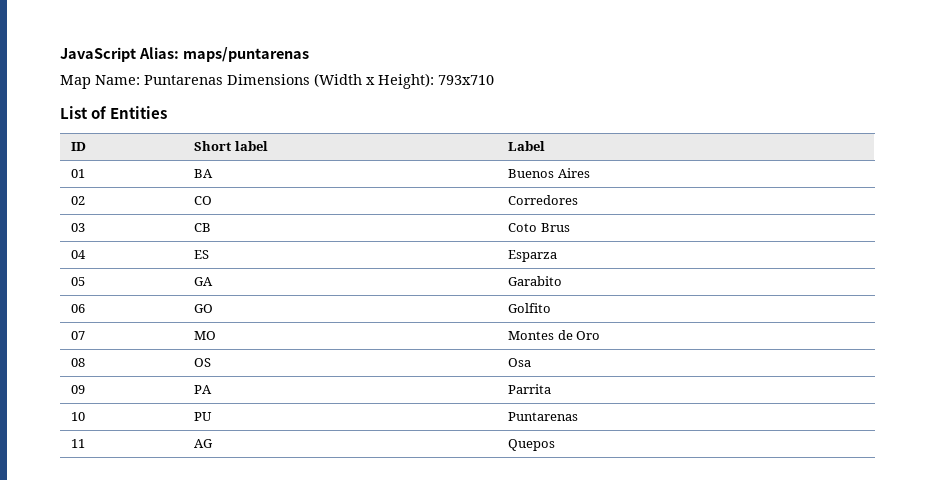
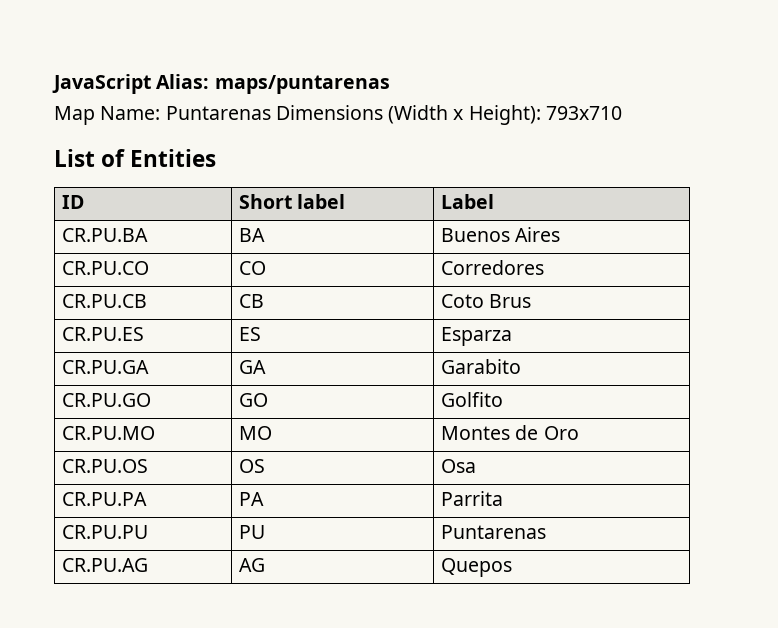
[71,169,86,178] 01 -> [62,228,149,242] CR.PU.BA
[71,196,86,205] 02 -> [62,261,150,275] CR.PU.CO
[71,223,86,232] 03 -> [62,294,148,308] CR.PU.CB
[71,250,87,259] 04 -> [62,327,145,341] CR.PU.ES
[71,277,86,286] 05 -> [62,360,150,374] CR.PU.GA
[71,304,86,313] 06 -> [62,393,152,407] CR.PU.GO
[71,331,86,340] 07 -> [62,426,156,440] CR.PU.MO
[71,358,86,367] 08 -> [62,459,149,473] CR.PU.OS
[71,385,86,394] 09 -> [62,492,148,506] CR.PU.PA
[71,412,86,421] 10 -> [62,525,149,539] CR.PU.PU
[71,439,86,448] 11 -> [62,558,149,572] CR.PU.AG

